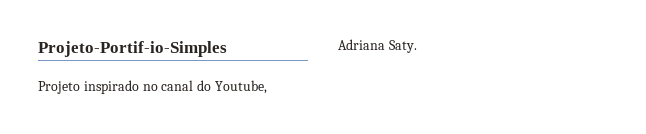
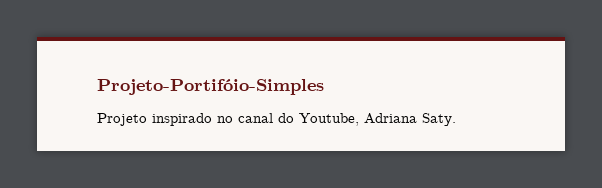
[38,41,227,57] Projeto-Portif-io-Simples -> [97,79,324,95] Projeto-Portifóio-Simples

